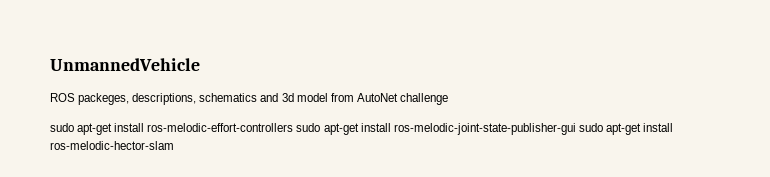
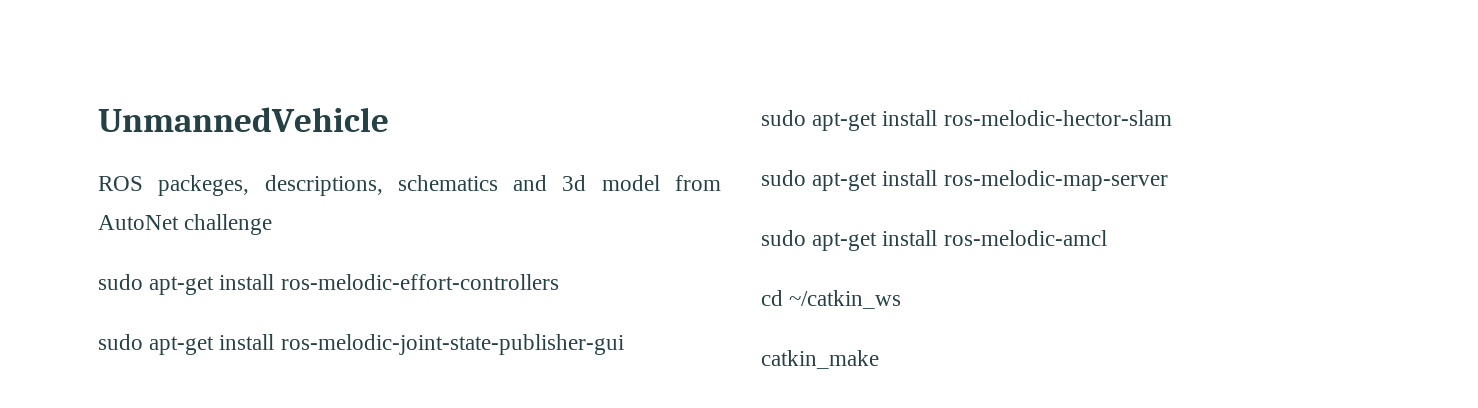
(294, 127) none -> (559, 282) //
(576, 129) none -> (624, 344) //
(174, 145) none -> [761,170,1168,191] [761,230,1107,251] [761,290,902,309] [761,350,879,369] // sudo apt-get install ros-melodic-map-server // sudo apt-get install ros-melodic-amcl // cd ~/catkin_ws // catkin_make

